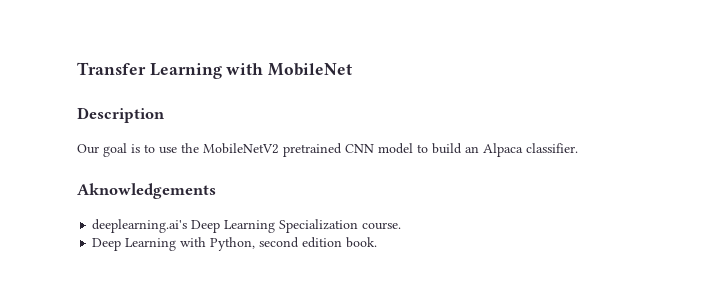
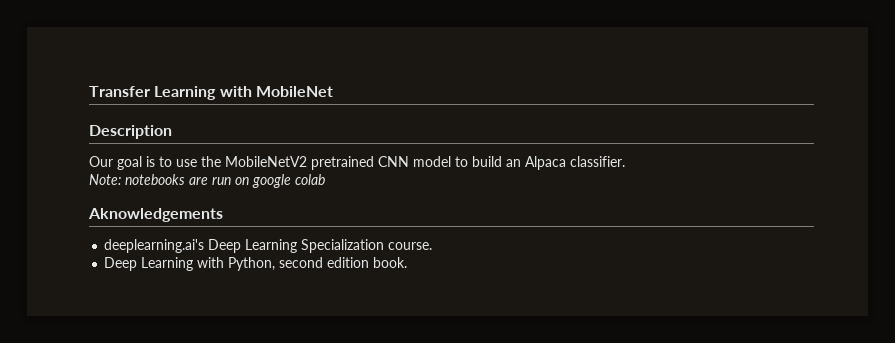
(578, 148) none -> [89,174,325,188] // Note: notebooks are run on google colab

